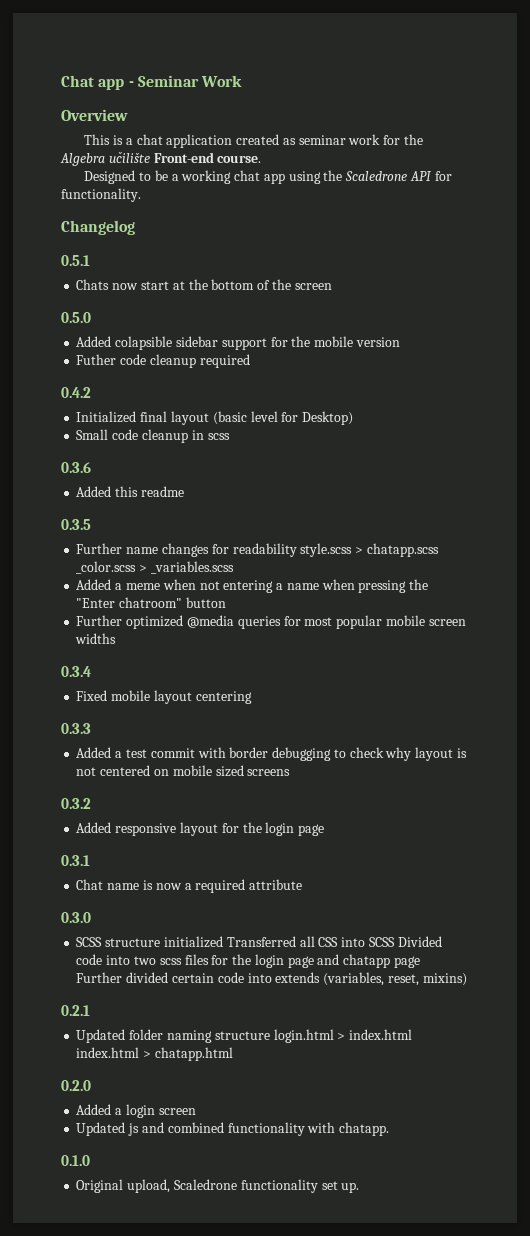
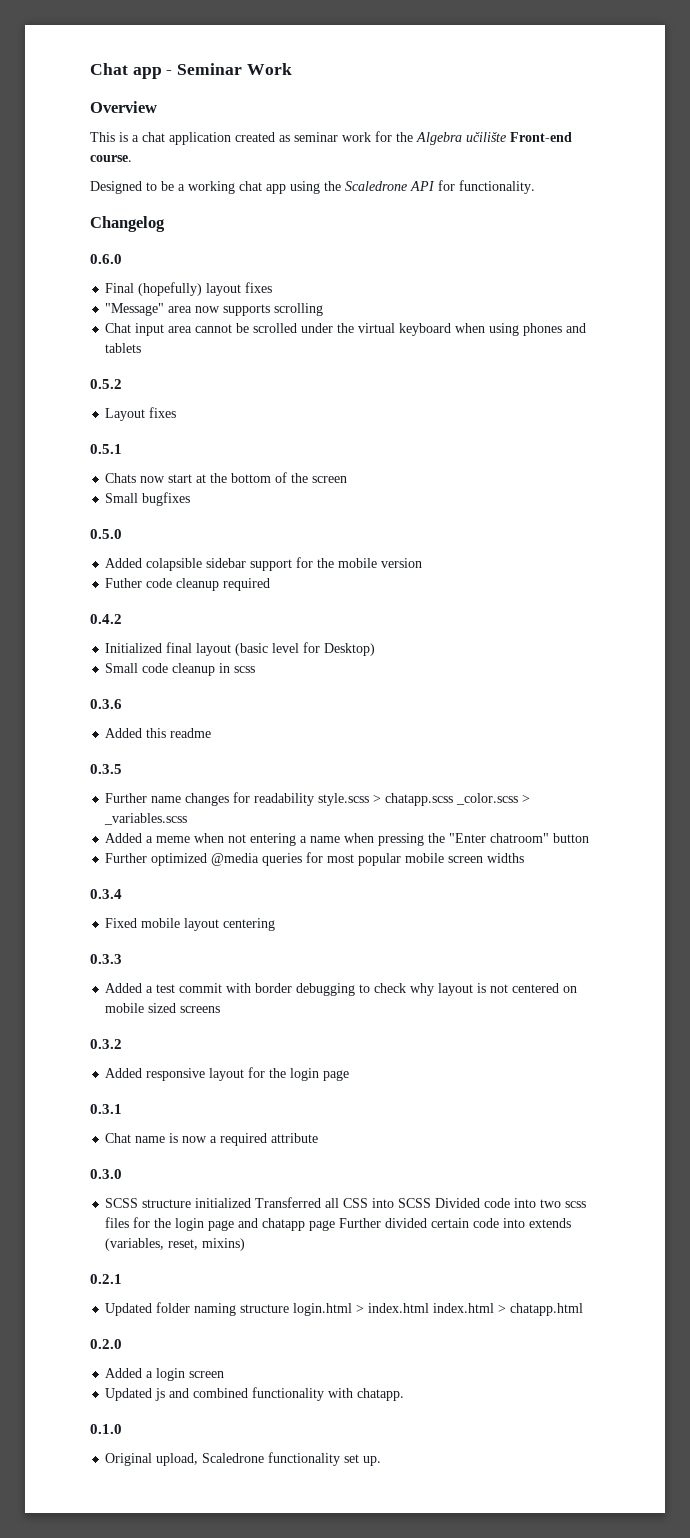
(135, 227) none -> [90,254,122,264] [105,282,273,296] [105,303,324,316] [105,323,587,336] [105,343,142,353] [90,379,122,389] [105,407,177,421] // 0.6.0 // Final (hopefully) layout fixes // "Message" area now supports scrolling // Chat input area cannot be scrolled under the virtual keyboard when using phones and tablets // 0.5.2 // Layout fixes
(332, 286) none -> [105,492,191,506] // Small bugfixes

